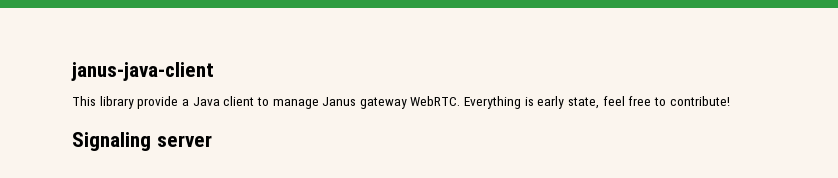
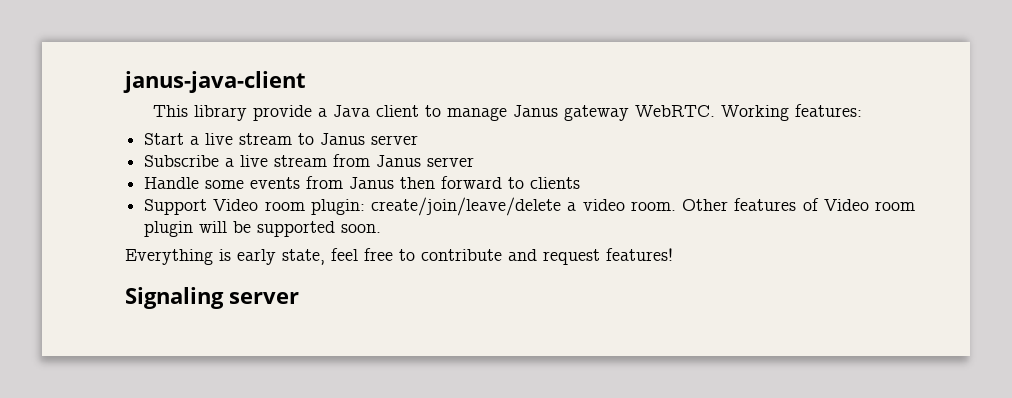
(461, 101) none -> [720,104,862,121] [144,133,419,145] [144,154,475,167] [144,176,581,189] [144,197,915,216] [144,221,382,237] Working features: // Start a live stream to Janus server // Subscribe a live stream from Janus server // Handle some events from Janus then forward to clients // Support Video room plugin: create/join/leave/delete a video room. Other features of Video room plugin will be supported soon. //
[669,96,730,106] contribute! -> [421,248,673,265] contribute and request features!

